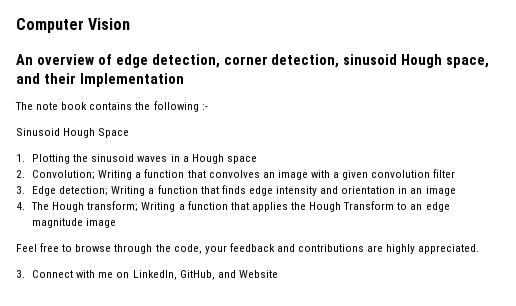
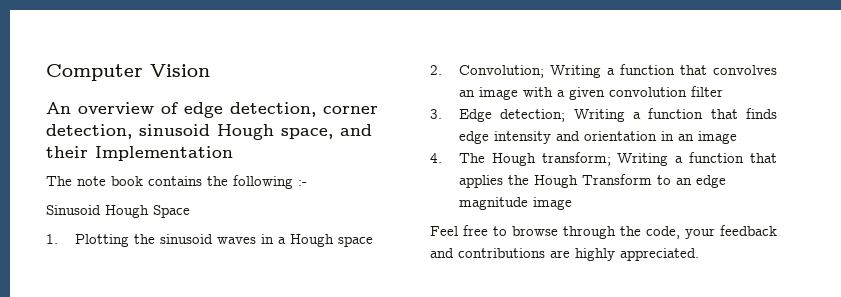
[16,270,278,280] // 3. Connect with me on LinkedIn, GitHub, and Website -> (699, 254) none

